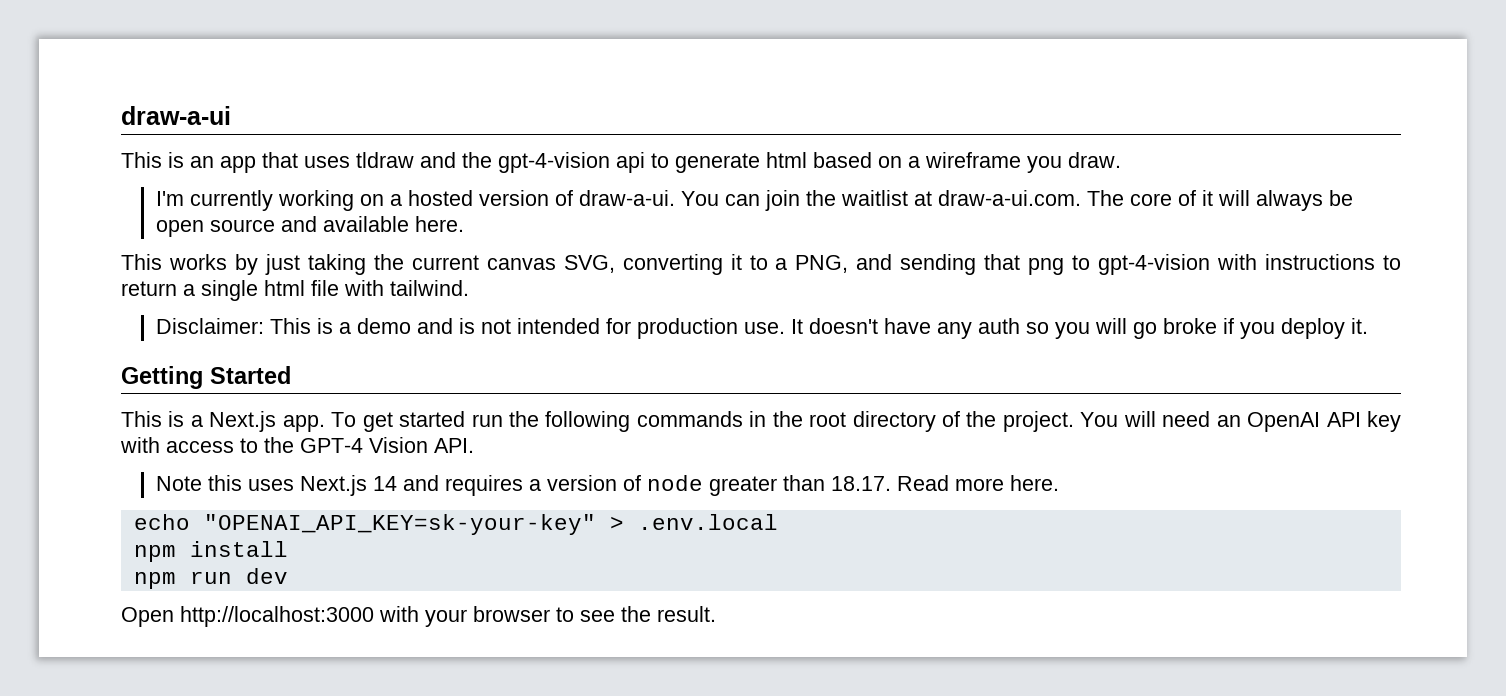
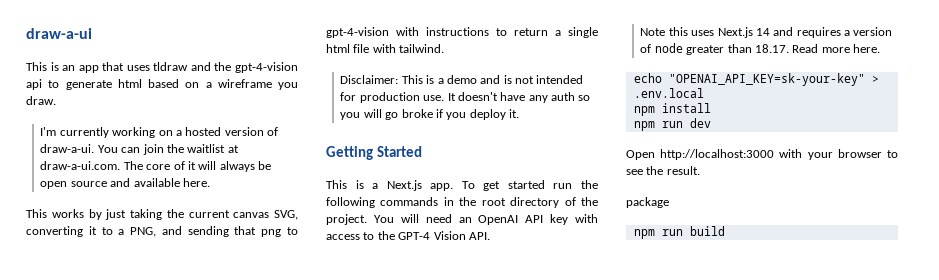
(716, 614) none -> [626,197,669,208] [633,226,725,239] // package // npm run build

